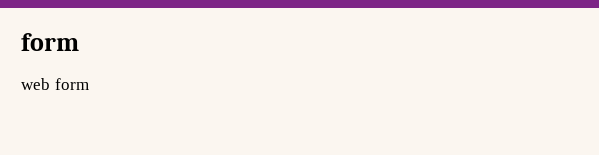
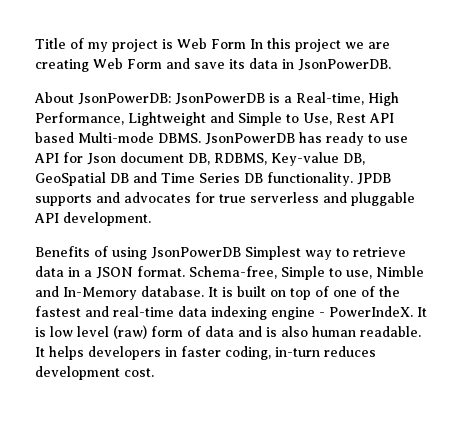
[21,33,79,51] [21,78,89,90] form // web form -> [35,38,390,52] [35,58,391,72] [34,92,399,106] [35,112,394,126] [35,132,408,146] [34,152,365,166] [35,172,391,186] [35,192,415,206] [34,212,151,226] [35,246,406,260] [35,266,424,280] [35,286,400,300] [35,306,427,320] [35,325,421,339] [35,346,376,360] [35,366,154,380] Title of my project is Web Form In this project we are creating Web Form and save its data in JsonPowerDB. // About JsonPowerDB: JsonPowerDB is a Real-time, High Performance, Lightweight and Simple to Use, Rest API based Multi-mode DBMS. JsonPowerDB has ready to use API for Json document DB, RDBMS, Key-value DB, GeoSpatial DB and Time Series DB functionality. JPDB supports and advocates for true serverless and pluggable API development. // Benefits of using JsonPowerDB Simplest way to retrieve data in a JSON format. Schema-free, Simple to use, Nimble and In-Memory database. It is built on top of one of the fastest and real-time data indexing engine - PowerIndeX. It is low level (raw) form of data and is also human readable. It helps developers in faster coding, in-turn reduces development cost.

